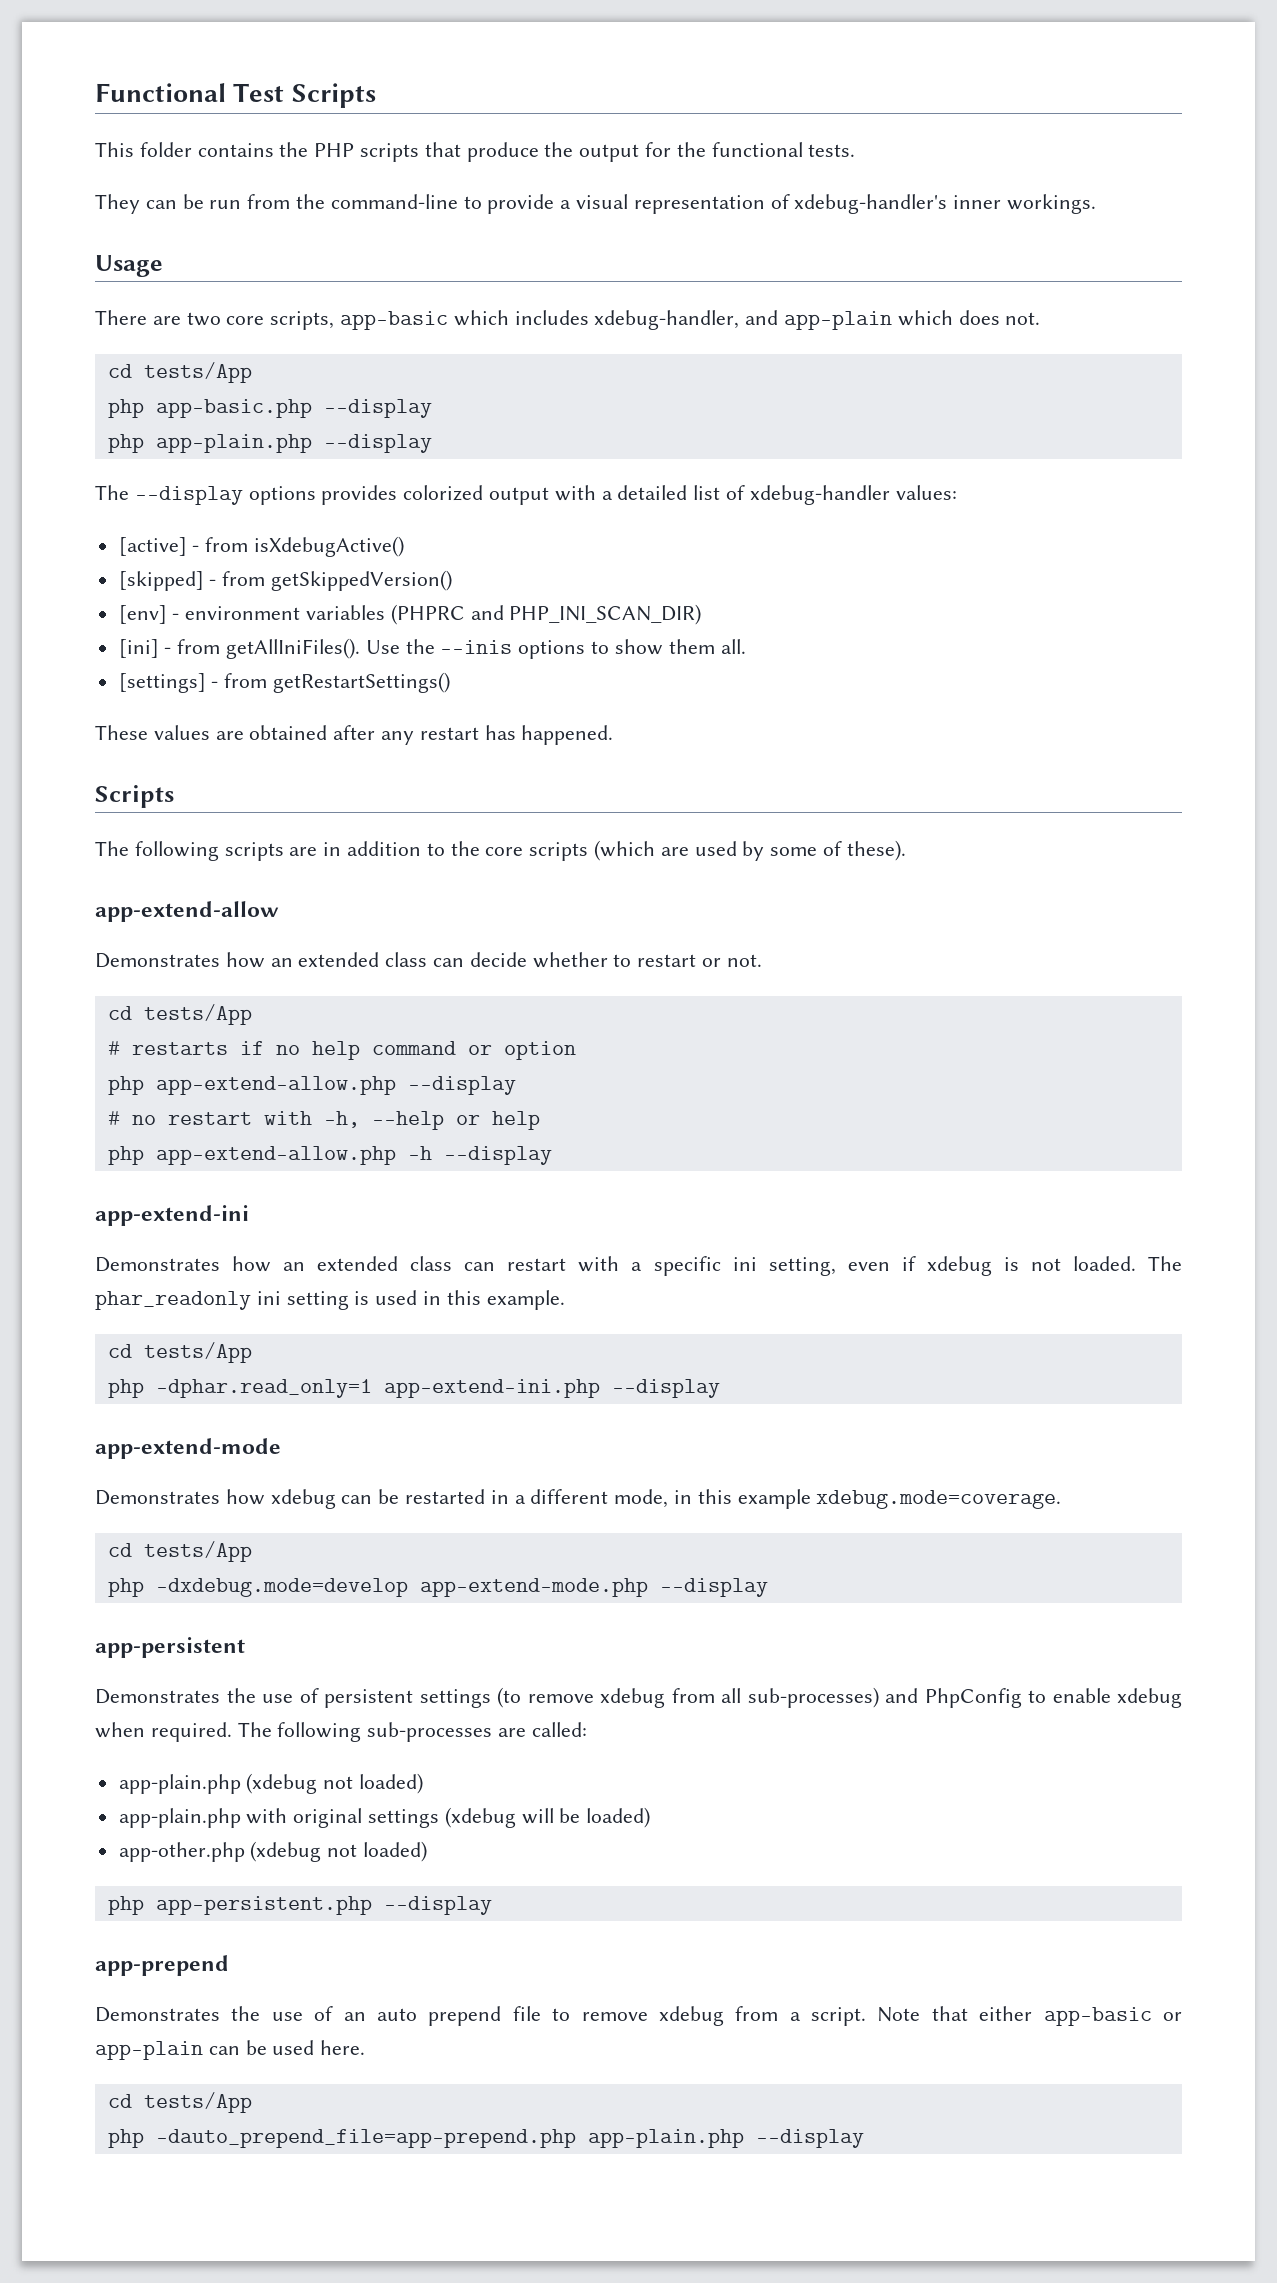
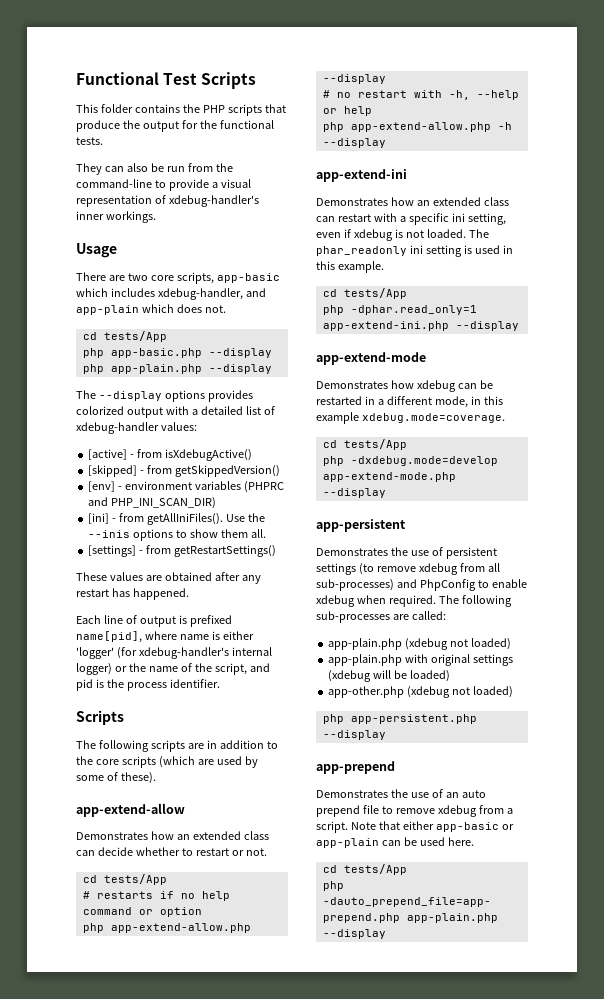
(177, 204) none -> [126,163,148,172] also
(614, 735) none -> [76,615,232,627] [76,631,254,643] [76,647,272,659] [76,663,270,675] [76,679,220,691] // Each line of output is prefixed name[pid], where name is either 'logger' (for xdebug-handler's internal logger) or the name of the script, and pid is the process identifier.

